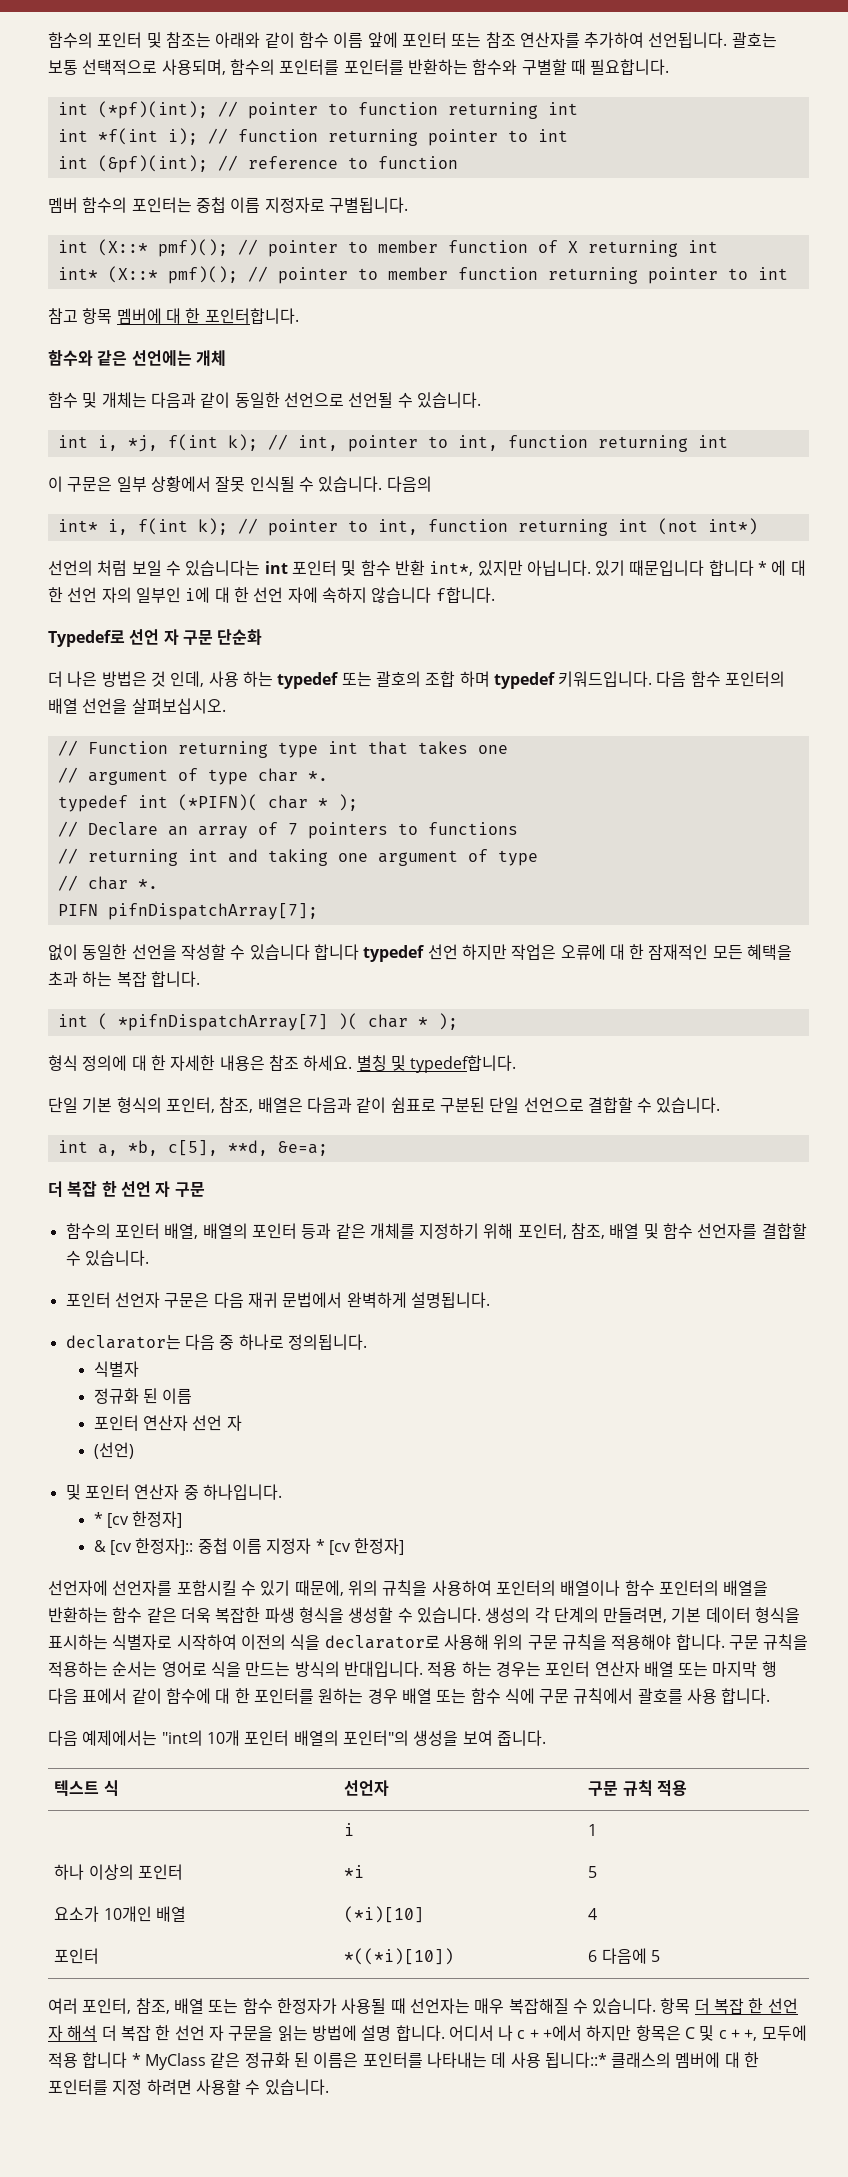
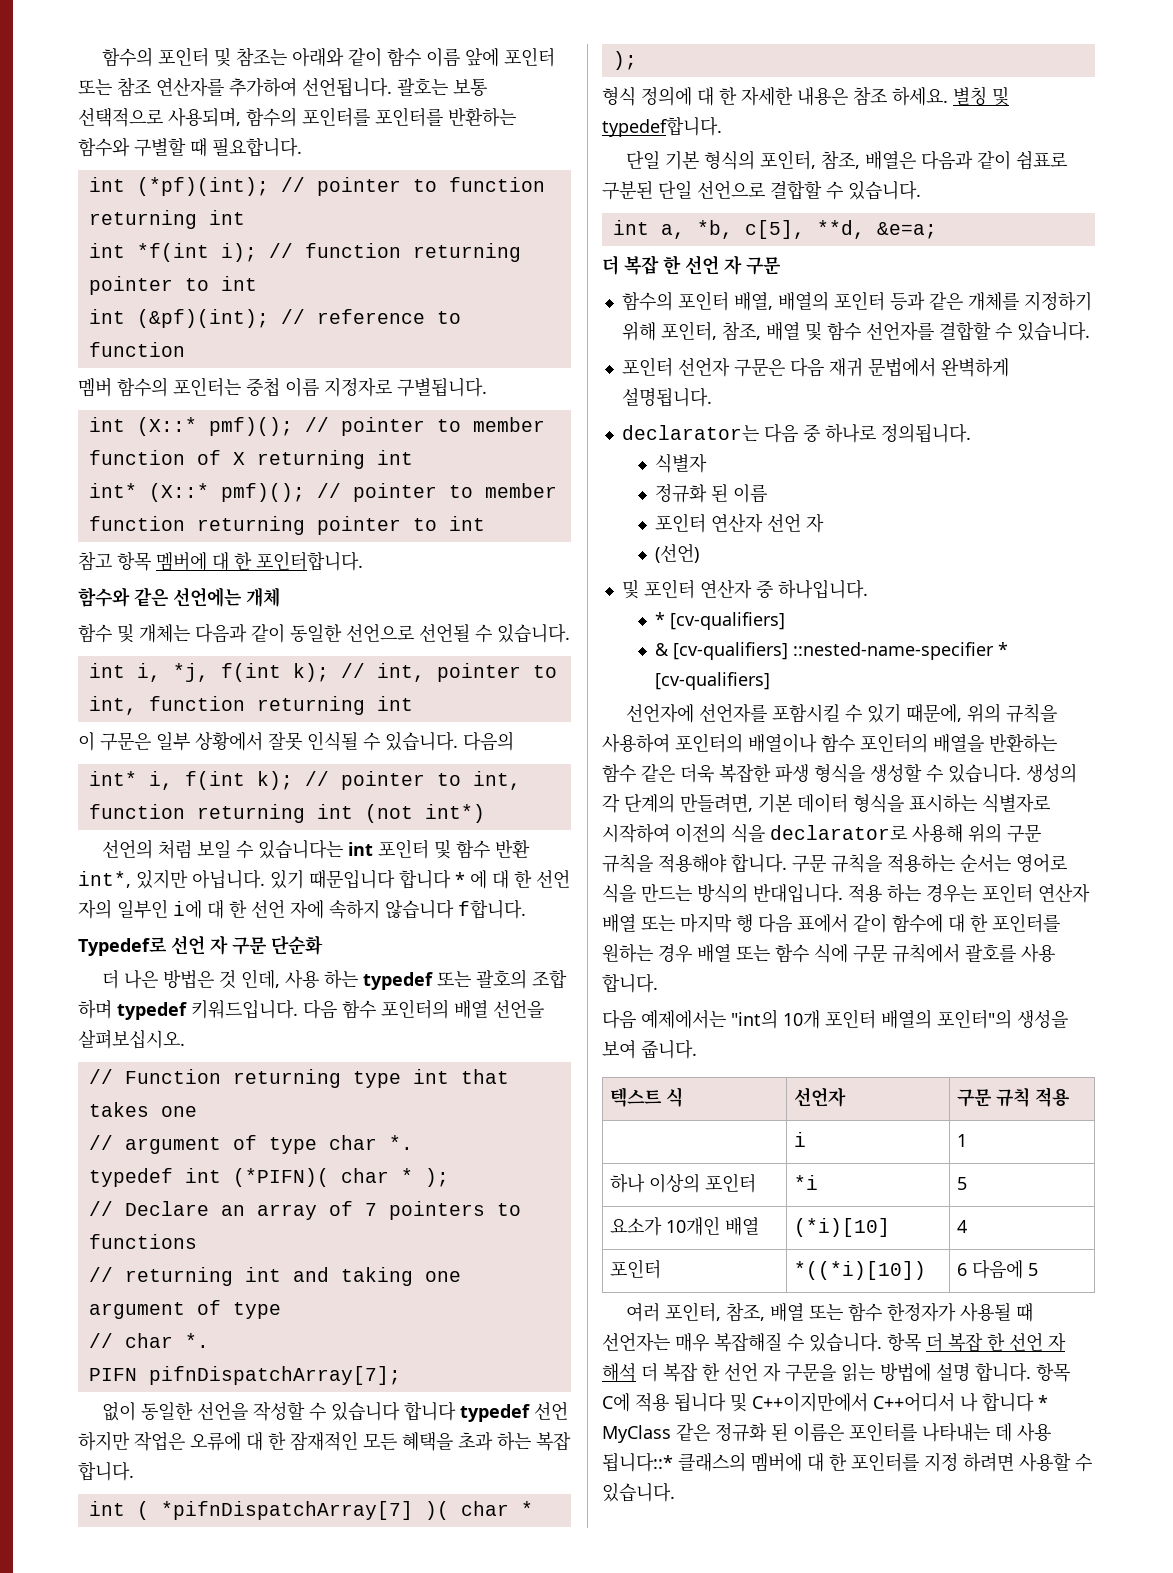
[106,1511,183,1528] [cv 한정자] -> [670,612,786,630] [cv-qualifiers]
[109,1538,405,1555] [cv 한정자]:: 중첩 이름 지정자 * [cv 한정자] -> [673,642,1009,660] [655,672,771,690] [cv-qualifiers] ::nested-name-specifier * [cv-qualifiers]
[448,2025,807,2041] [48,2052,78,2068] 어디서 나 c + +에서 하지만 항목은 C 및 c + +, 모두에 적용 -> [1036,1363,1070,1382] [602,1392,978,1412] 항목 C에 적용 됩니다 및 C++이지만에서 C++어디서 나

